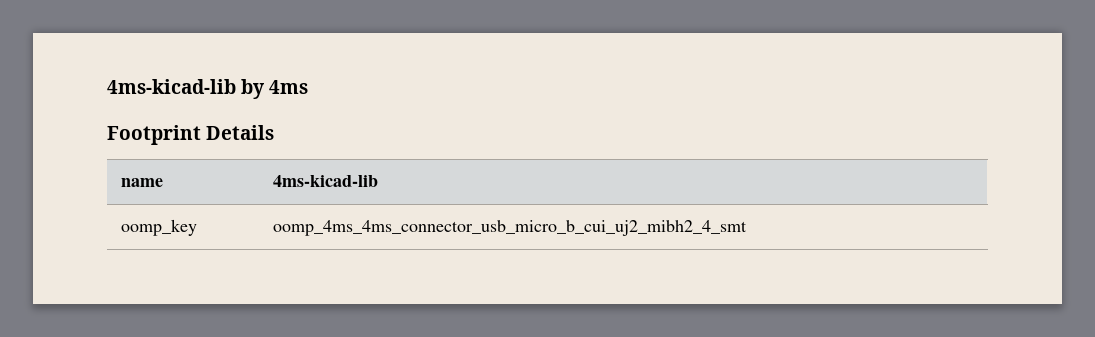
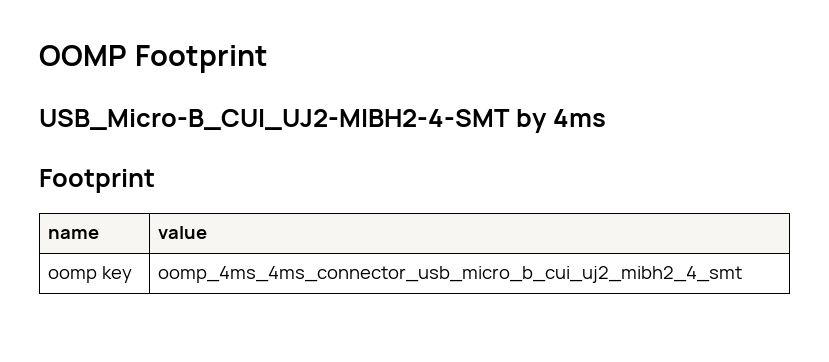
[107,79,236,94] 4ms-kicad-lib -> [39,45,268,73] [39,109,510,130] OOMP Footprint // USB_Micro-B_CUI_UJ2-MIBH2-4-SMT
[206,125,275,140] Details -> (155, 181) none
[273,175,379,187] [121,219,198,236] 4ms-kicad-lib // oomp_key -> [157,226,207,239] [47,266,132,283] value // oomp key

